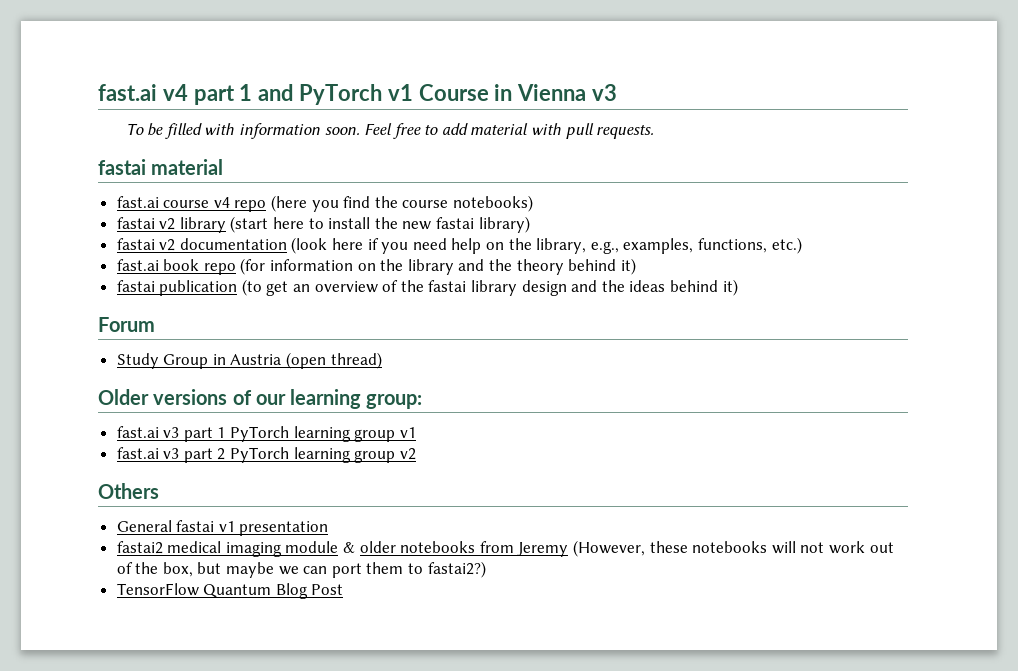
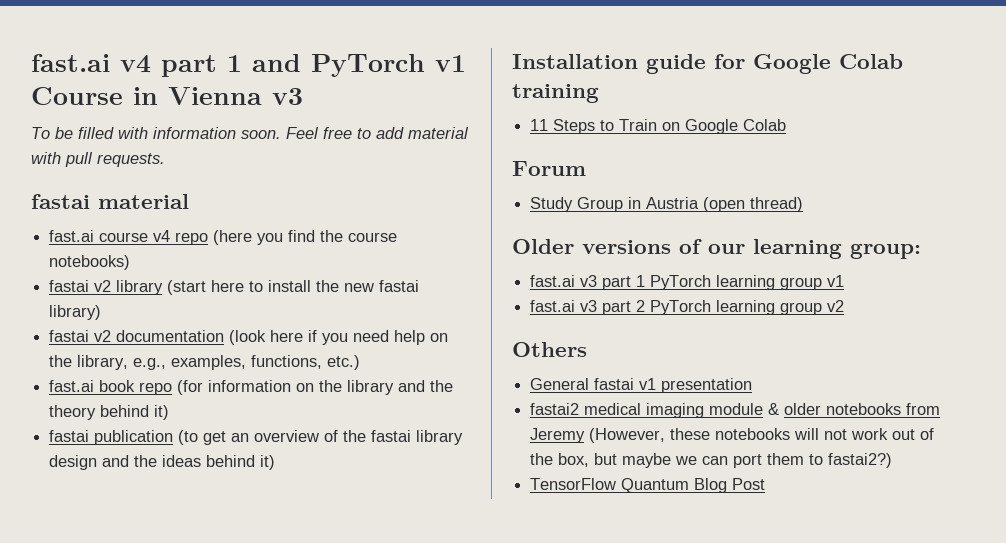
(738, 287) none -> [512,54,903,74] [512,84,599,103] [530,119,787,134] // Installation guide for Google Colab training // 11 Steps to Train on Google Colab

